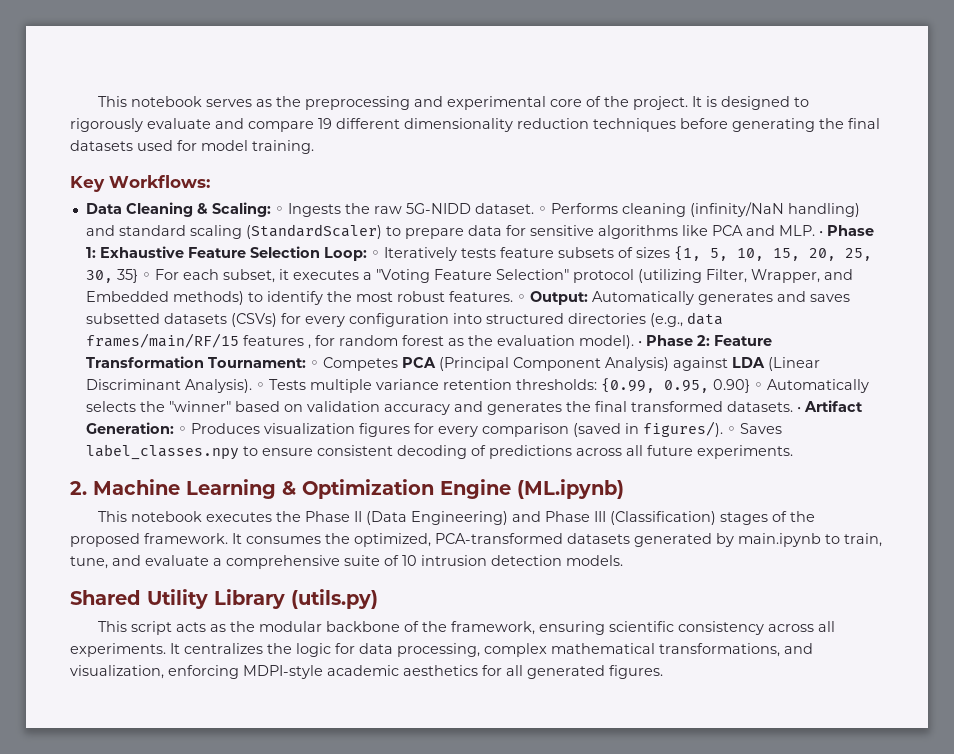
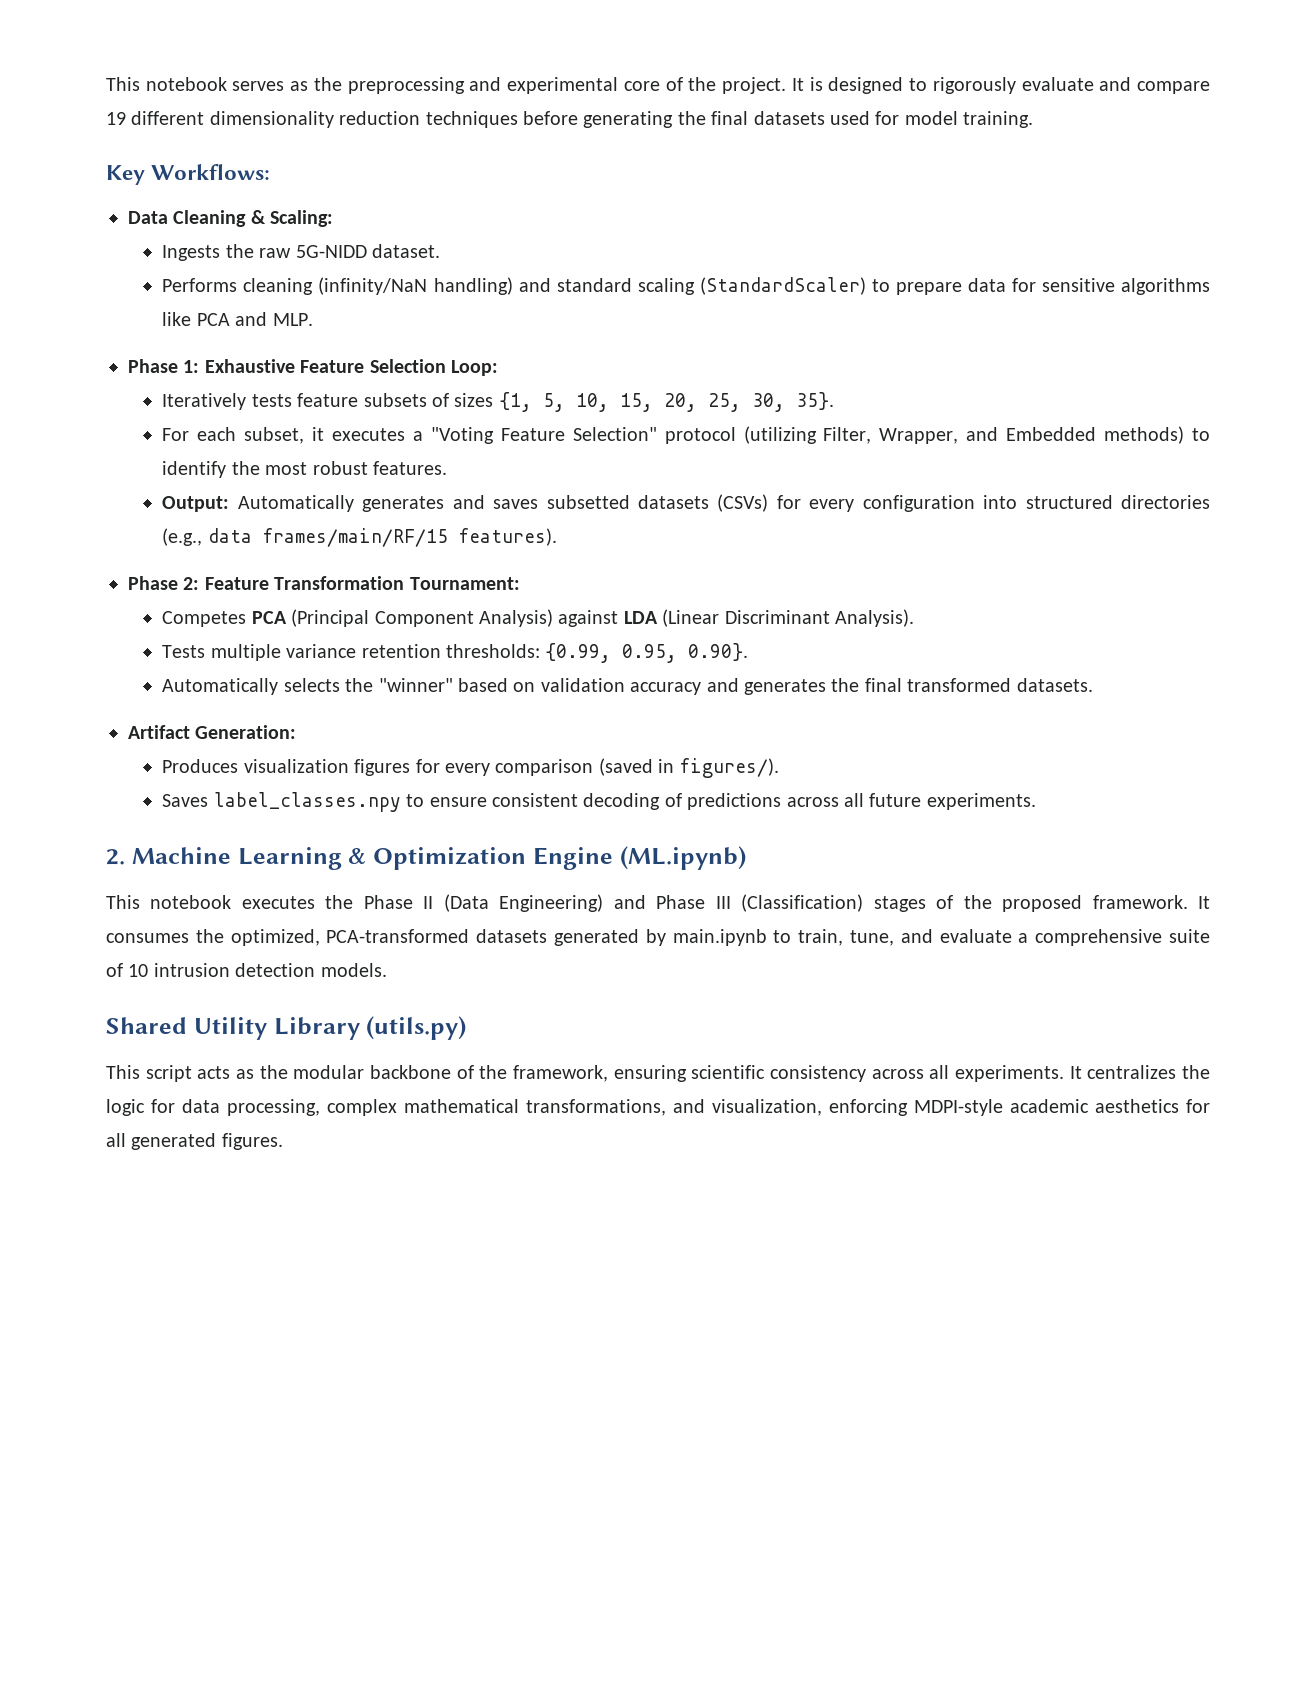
[274,206,284,214] ◦ -> (334, 218) //
[537,206,547,214] ◦ -> (440, 251) //
[818,231,823,236] • -> (313, 319) //
[370,250,380,258] ◦ -> (498, 368) //
[116,269,151,283] 35} ◦ -> [795,392,834,410] 35}. //
[516,294,526,302] ◦ -> (447, 468) //
[242,335,642,349] features , for random forest as the evaluation model). • -> [458,528,557,546] features). //
[309,360,319,368] ◦ -> (520, 583) //
[255,382,265,390] ◦ -> (914, 618) //
[712,379,763,393] 0.90} ◦ -> [688,643,749,661] 0.90}. //
[796,407,801,412] • -> (1093, 685) //
[177,426,187,434] ◦ -> (297, 732) //
[726,426,736,434] ◦ -> (779, 768) //

